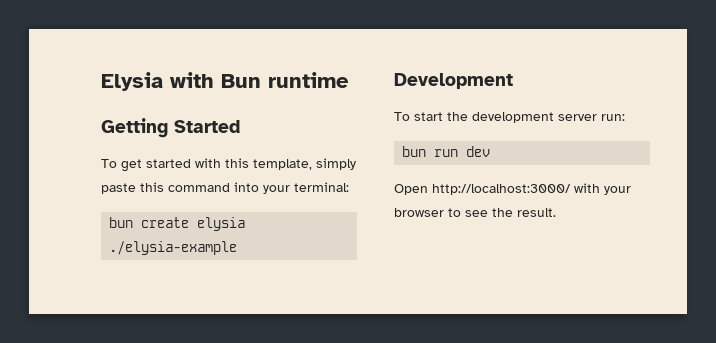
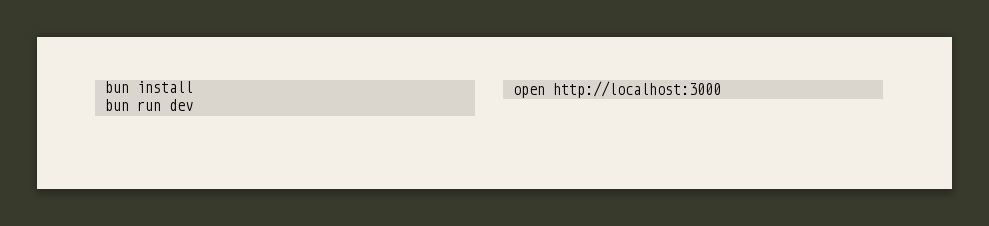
[101,72,349,91] [101,118,240,138] [101,158,356,172] [101,182,349,194] [109,217,246,231] [109,241,238,255] [394,73,513,89] [394,112,625,123] [402,146,491,157] [394,183,631,195] [394,208,556,217] Elysia with Bun runtime // Getting Started // To get started with this template, simply paste this command into your terminal: // bun create elysia ./elysia-example // Development // To start the development server run: // bun run dev // Open http://localhost:3000/ with your browser to see the result. -> [104,81,193,93] [104,99,193,111] [512,81,721,98] bun install // bun run dev // open http://localhost:3000

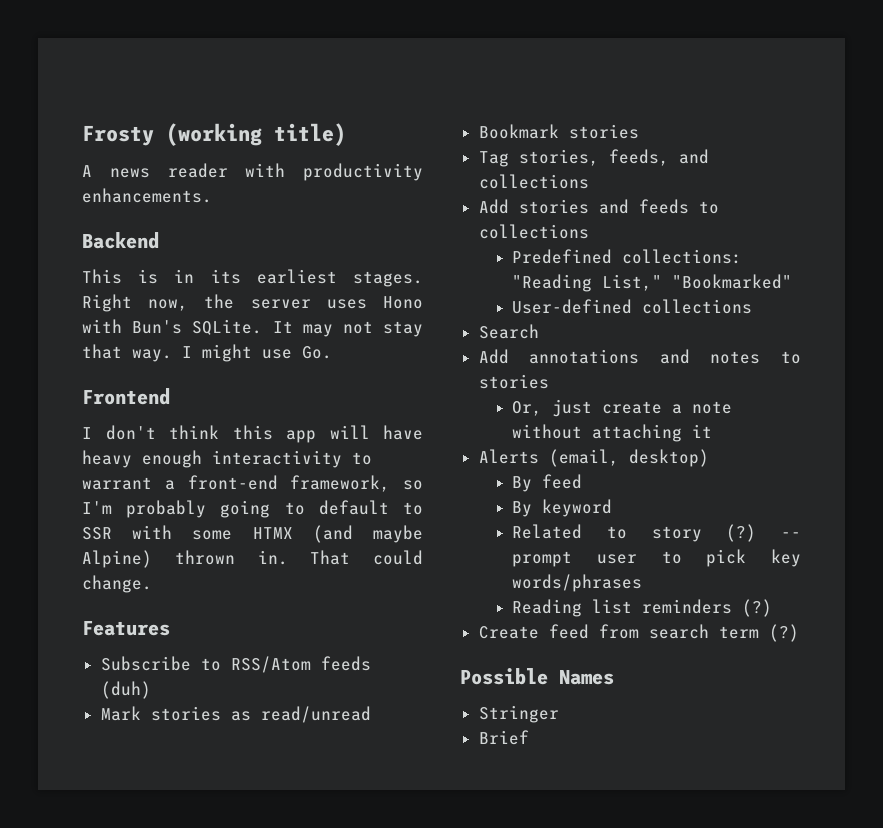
[104,81,193,93] [104,99,193,111] [512,81,721,98] bun install // bun run dev // open http://localhost:3000 -> [82,123,346,146] [82,163,423,181] [82,188,212,203] [82,232,159,249] [82,269,423,287] [82,294,423,312] [82,319,423,337] [82,344,332,362] [82,388,170,405] [82,425,423,443] [82,450,372,468] [82,475,423,492] [82,500,423,518] [82,525,423,543] [82,550,423,568] [82,575,152,593] [82,621,170,636] [100,656,371,673] [100,681,151,699] [100,706,371,723] [478,124,639,139] [478,149,709,167] [478,174,589,189] [478,199,719,214] [478,224,589,239] [512,249,743,264] [512,274,793,292] [512,299,753,314] [478,324,539,339] [478,349,801,364] [478,374,549,389] [512,399,733,417] [512,424,713,442] [478,449,709,467] [512,474,583,492] [512,499,613,517] [512,524,801,542] [512,549,801,567] [512,574,643,592] [512,599,773,617] [478,624,799,642] [460,668,614,685] [478,705,559,723] [478,730,529,745] Frosty (working title) // A news reader with productivity enhancements. // Backend // This is in its earliest stages. Right now, the server uses Hono with Bun's SQLite. It may not stay that way. I might use Go. // Frontend // I don't think this app will have heavy enough interactivity to warrant a front-end framework, so I'm probably going to default to SSR with some HTMX (and maybe Alpine) thrown in. That could change. // Features // Subscribe to RSS/Atom feeds (duh) // Mark stories as read/unread // Bookmark stories // Tag stories, feeds, and collections // Add stories and feeds to collections // Predefined collections: "Reading List," "Bookmarked" // User-defined collections // Search // Add annotations and notes to stories // Or, just create a note without attaching it // Alerts (email, desktop) // By feed // By keyword // Related to story (?) -- prompt user to pick key words/phrases // Reading list reminders (?) // Create feed from search term (?) // Possible Names // Stringer // Brief

